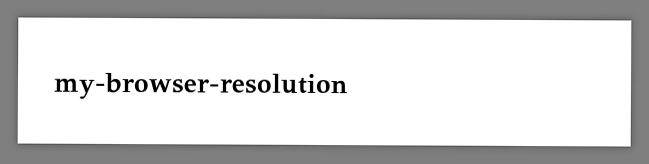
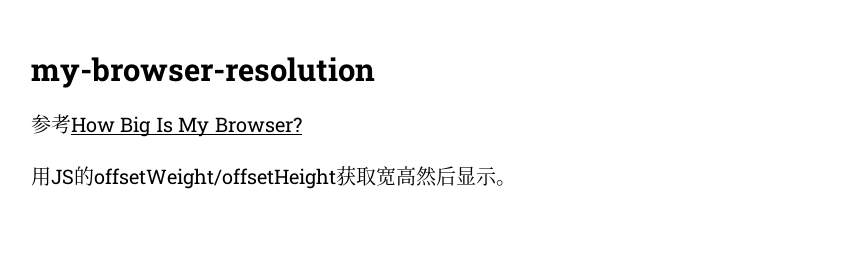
(349, 86) none -> [31,114,302,137] [31,166,516,189] // 参考How Big Is My Browser? // 用JS的offsetWeight/offsetHeight获取宽高然后显示。

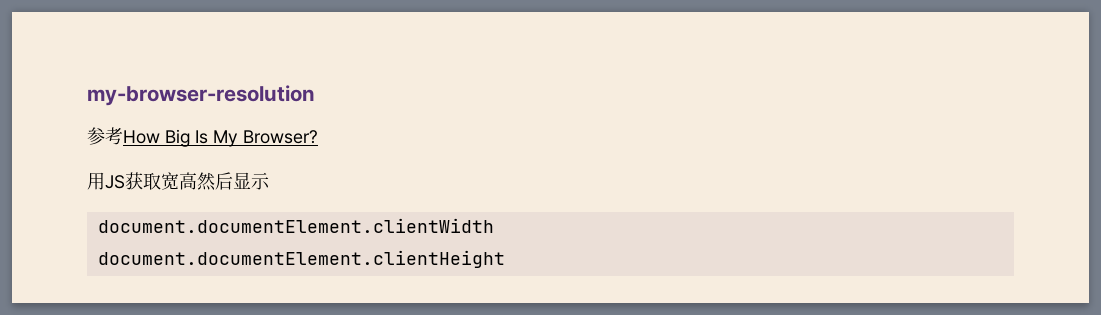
[74,166,336,189] 的offsetWeight/offsetHeight -> (125, 182) none
[496,180,516,186] 。 -> [97,218,494,233] [97,250,505,268] // document.documentElement.clientWidth // document.documentElement.clientHeight

